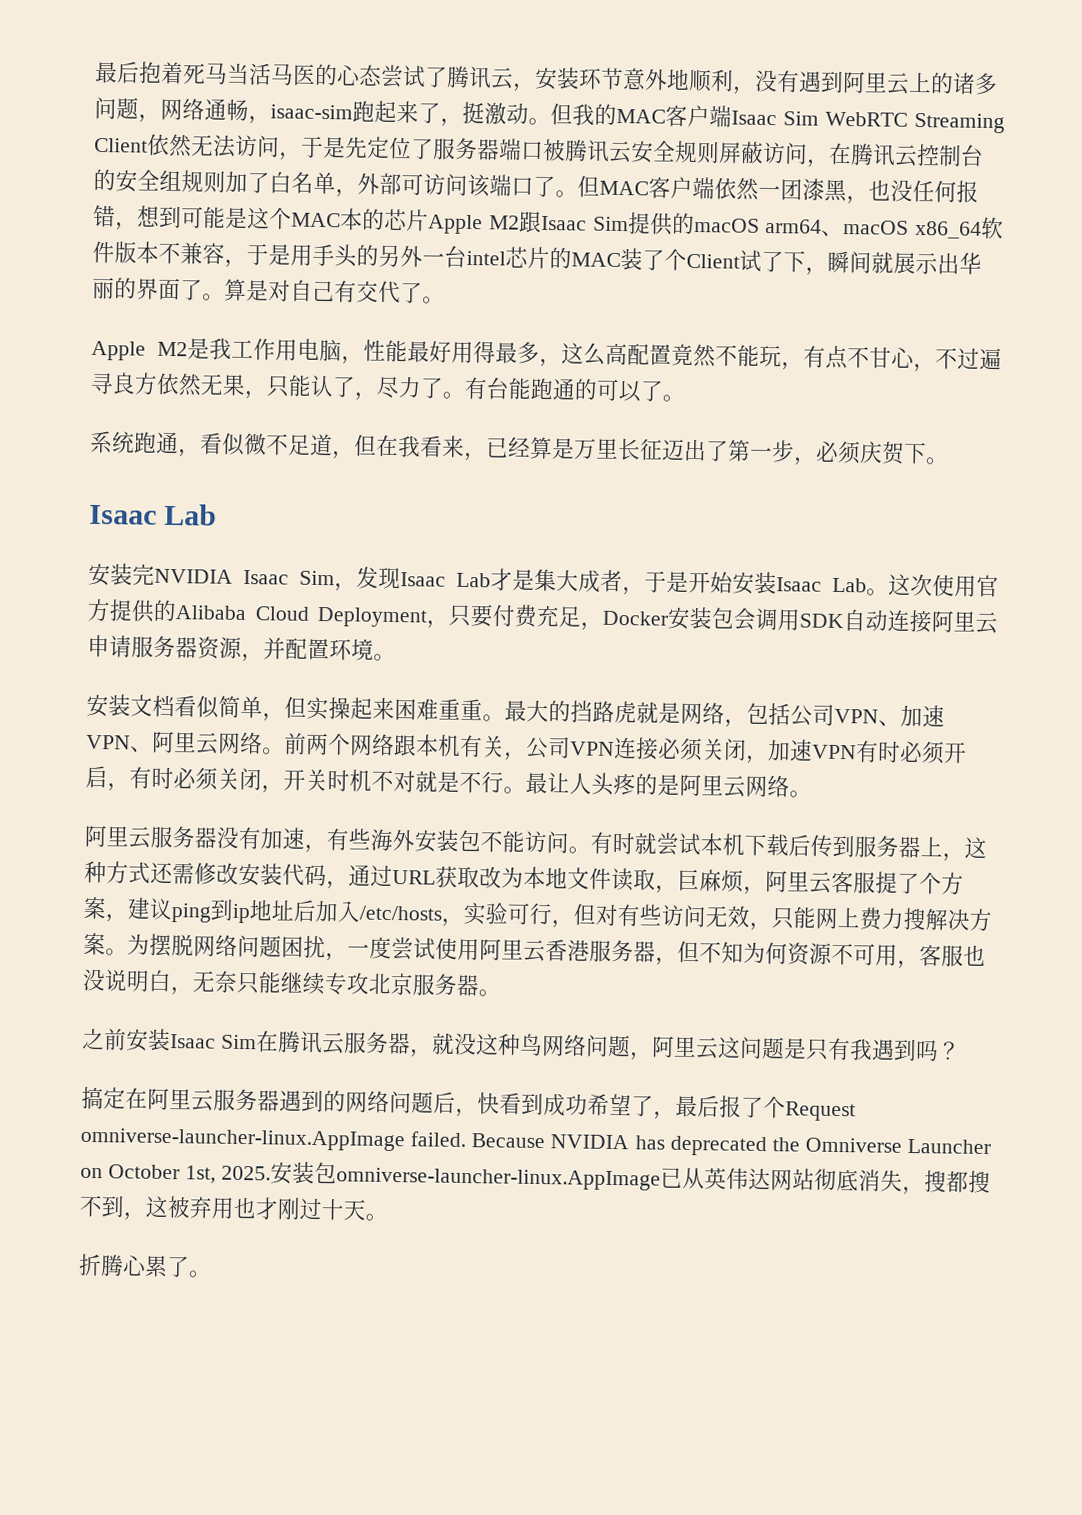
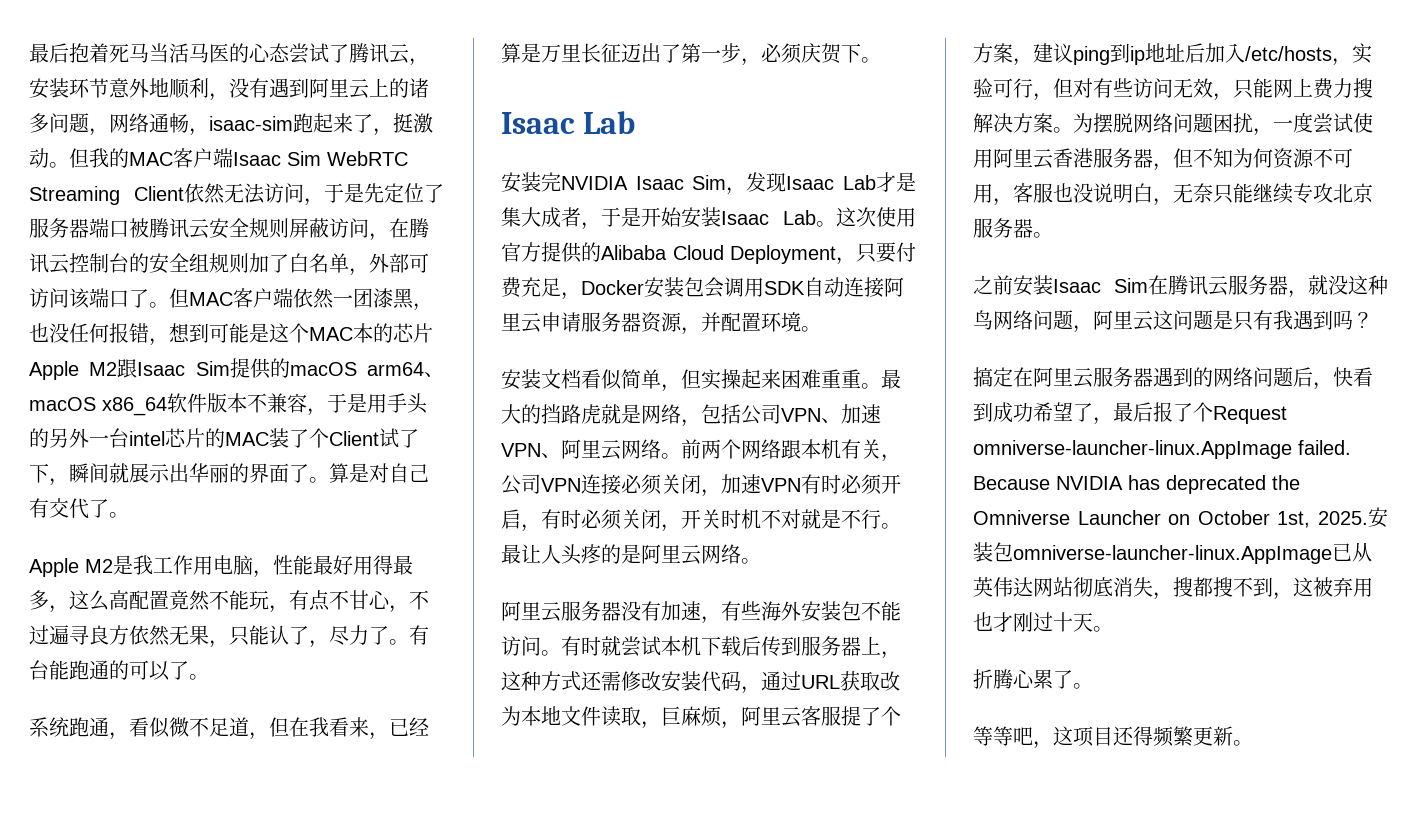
(212, 1274) none -> [973,726,1253,749] // 等等吧，这项目还得频繁更新。

